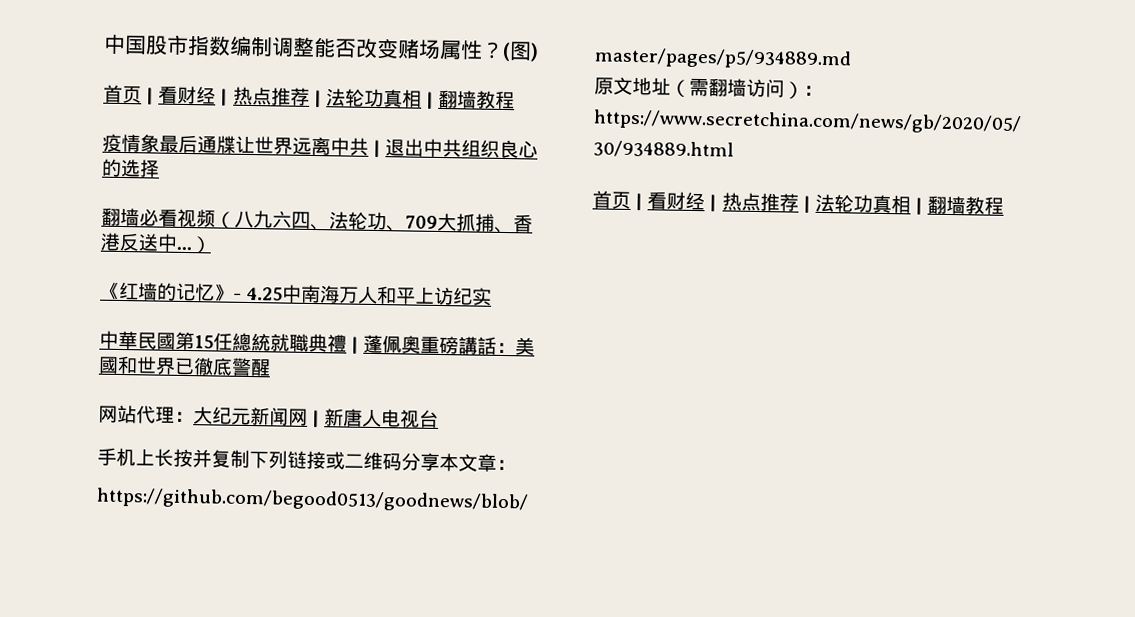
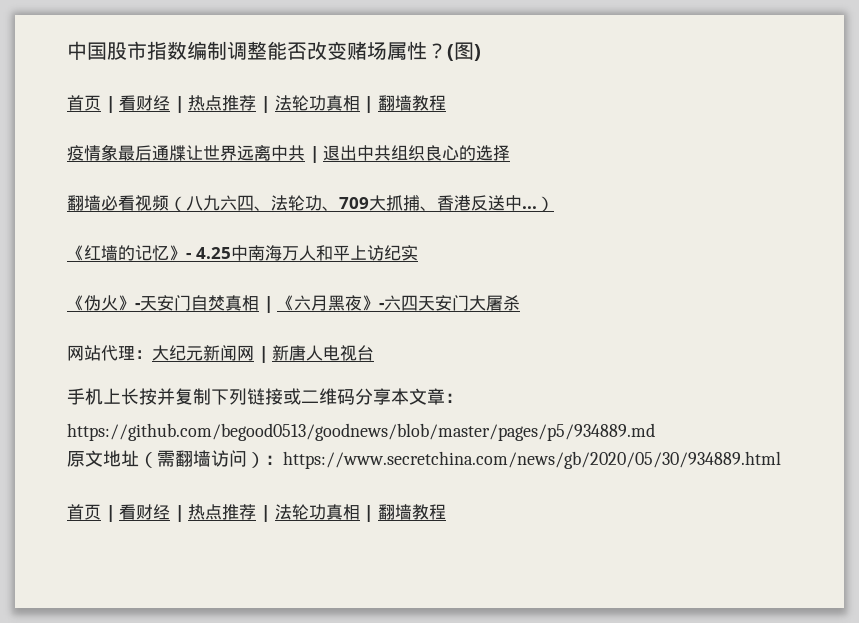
[99,330,536,356] [98,355,271,377] 中華民國第15任總統就職典禮 | 蓬佩奧重磅講話：美國和世界已徹底警醒 -> [67,295,521,313] 《伪火》-天安门自焚真相 | 《六月黑夜》-六四天安门大屠杀

